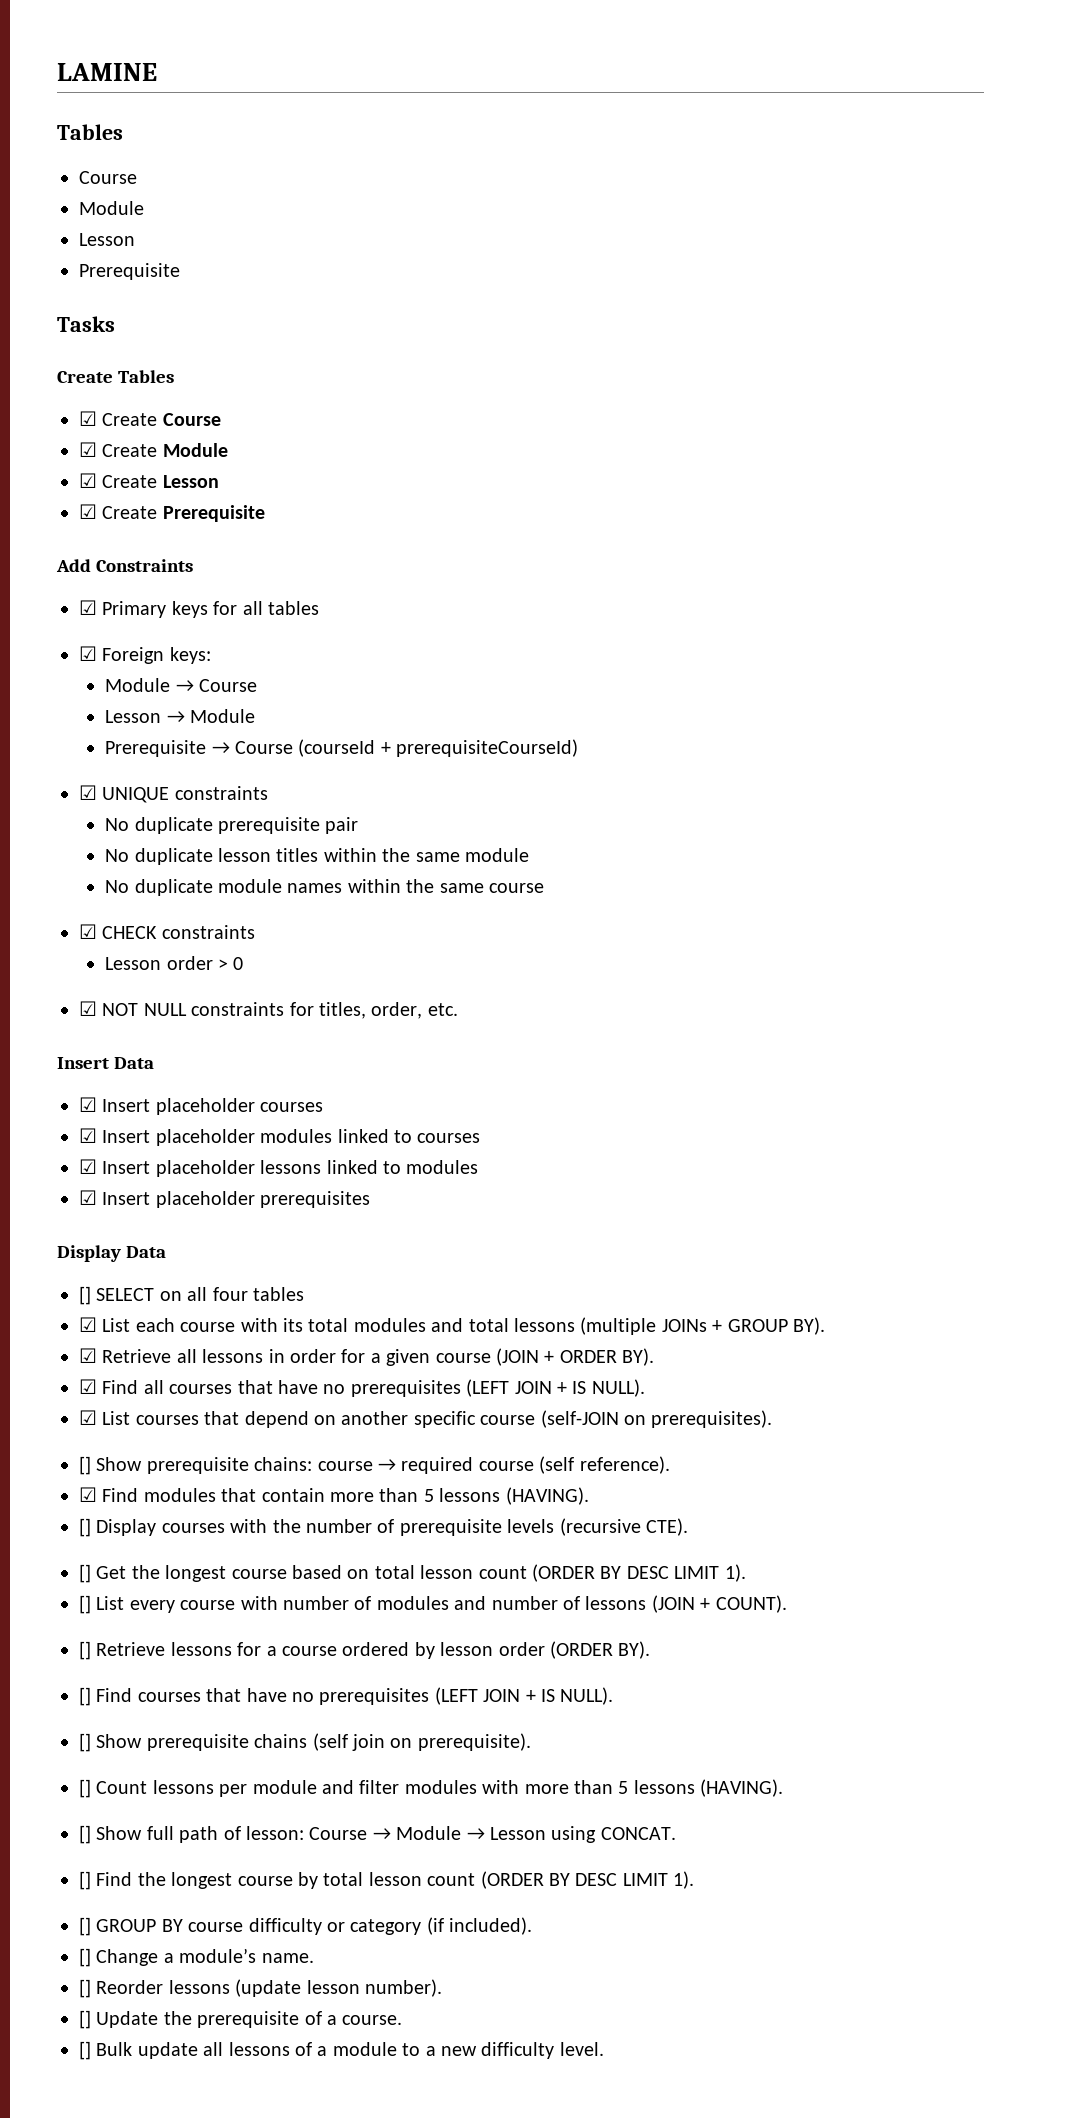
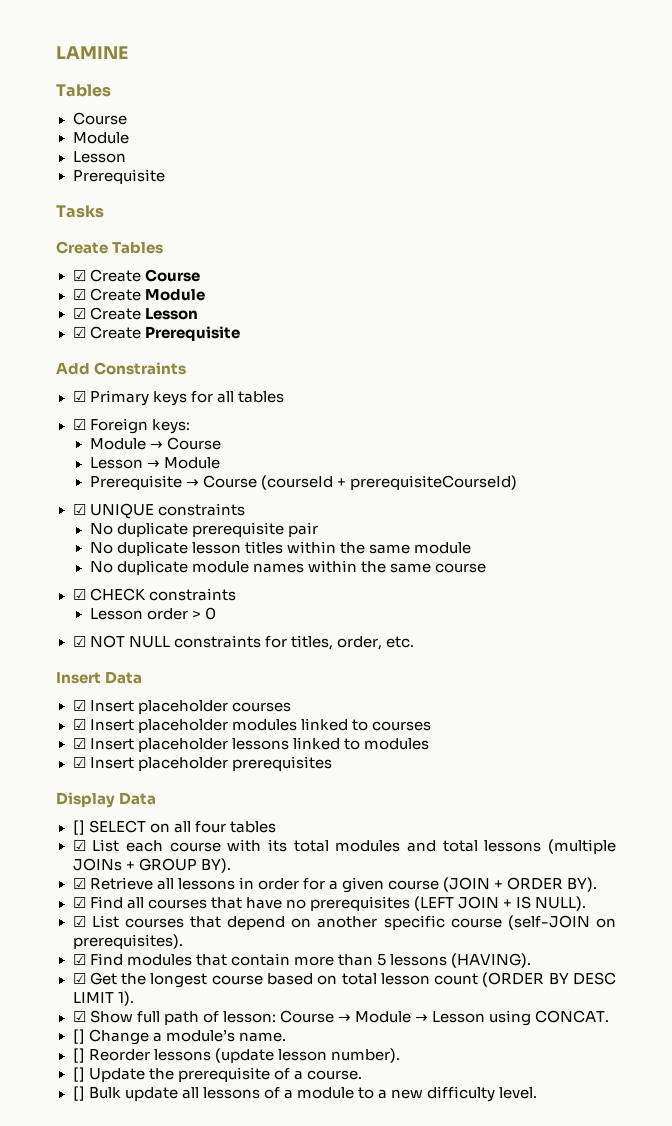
[79,1456,670,1475] // [] Show prerequisite chains: course → required course (self reference). -> (183, 941) none
[79,1518,688,1537] [79,1564,91,1583] [] Display courses with the number of prerequisite levels (recursive CTE). // [] -> [72,973,86,984] ☑
[79,1595,787,1614] [79,1641,651,1660] [79,1687,614,1706] [79,1733,531,1752] [79,1779,784,1798] [79,1825,91,1844] [] List every course with number of modules and number of lessons (JOIN + COUNT). // [] Retrieve lessons for a course ordered by lesson order (ORDER BY). // [] Find courses that have no prerequisites (LEFT JOIN + IS NULL). // [] Show prerequisite chains (self join on prerequisite). // [] Count lessons per module and filter modules with more than 5 lessons (HAVING). // [] -> [72,1011,86,1022] ☑
[79,1871,695,1890] [79,1917,533,1936] // [] Find the longest course by total lesson count (ORDER BY DESC LIMIT 1). // [] GROUP BY course difficulty or category (if included). -> (610, 1016) none

